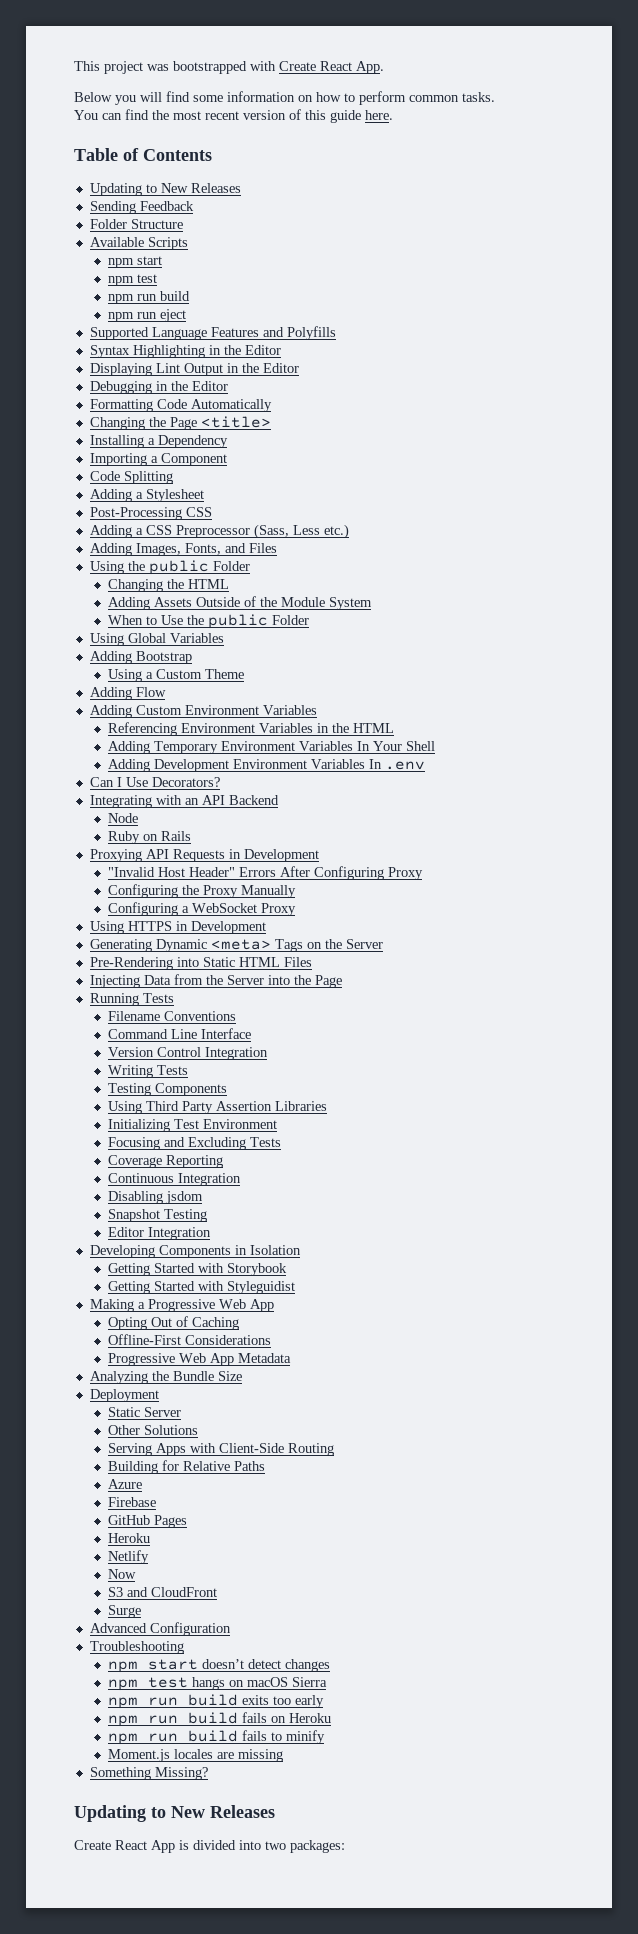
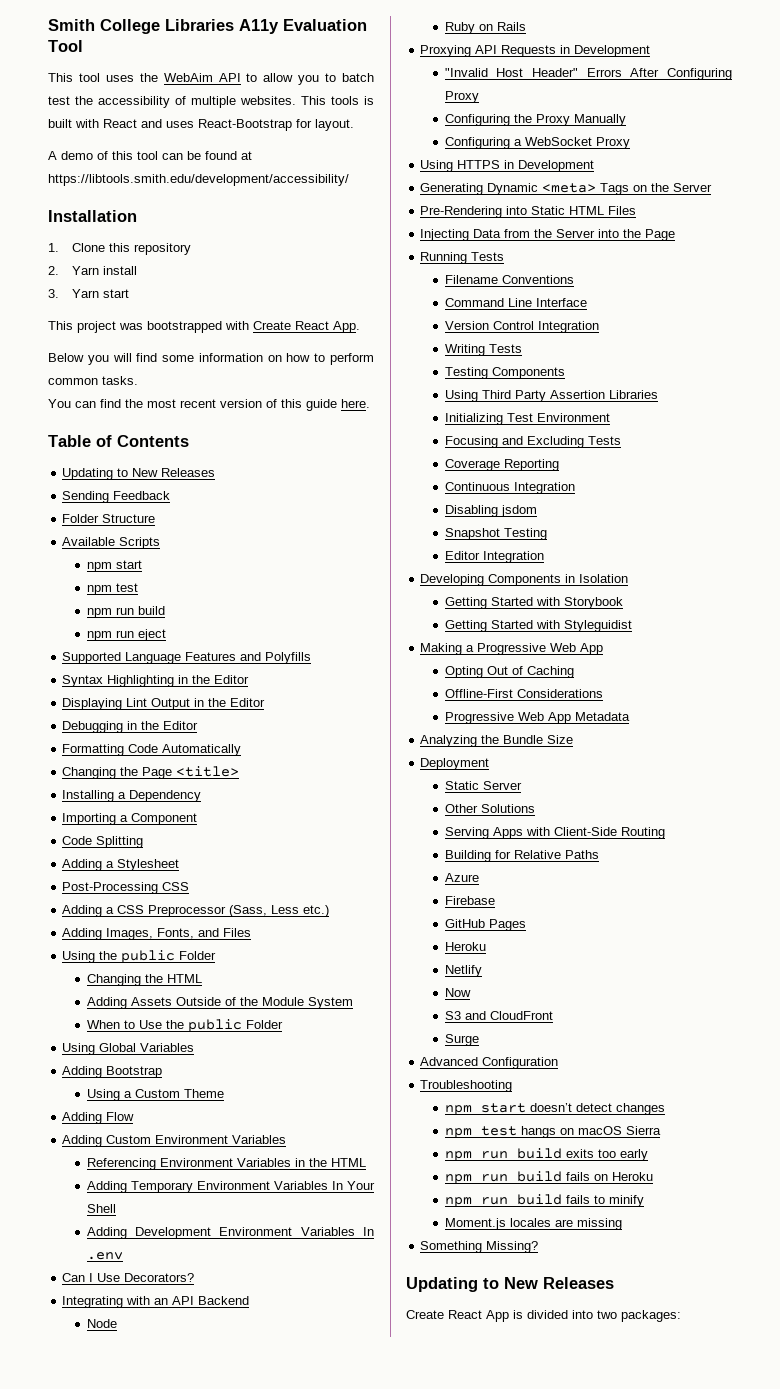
(74, 66) none -> [48,19,367,34] [48,40,83,52] [48,73,374,85] [48,96,374,108] [48,119,354,131] [48,151,252,160] [48,174,349,186] [48,210,137,222] [48,243,192,255] [48,266,138,275] [48,289,130,298] Smith College Libraries A11y Evaluation Tool // This tool uses the WebAim API to allow you to batch test the accessibility of multiple websites. This tools is built with React and uses React-Bootstrap for layout. // A demo of this tool can be found at https://libtools.smith.edu/development/accessibility/ // Installation // 1. Clone this repository // 2. Yarn install // 3. Yarn start //

